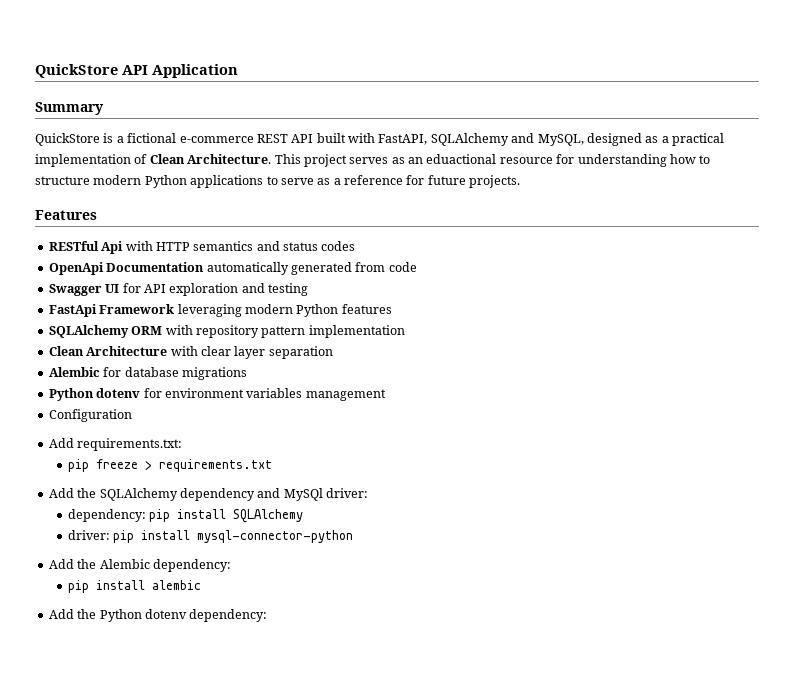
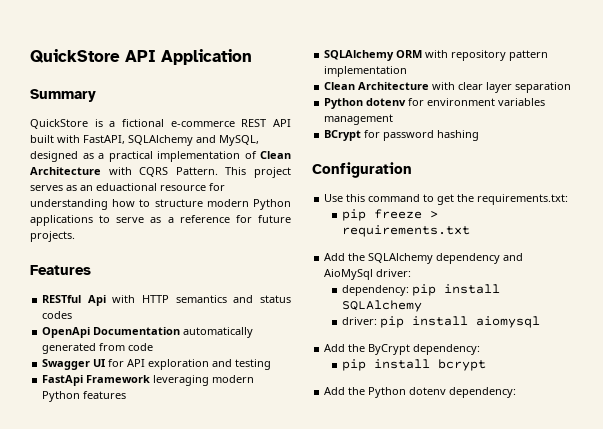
[187,154,272,164] Architecture. -> [30,167,218,177] Architecture with CQRS Pattern.
[48,367,247,380] // Alembic for database migrations -> (572, 87) none
[48,409,132,422] [48,438,74,448] Configuration // Add -> [324,130,480,141] [312,162,412,178] [324,194,475,205] BCrypt for password hashing // Configuration // Use this command to get the
[283,488,323,501] MySQl -> [324,269,374,280] AioMySql
[197,530,354,543] [48,559,150,569] mysql-connector-python // Add the Alembic -> [476,316,541,328] [324,344,411,355] aiomysql // Add the ByCrypt
[152,580,202,590] alembic -> [438,359,487,371] bcrypt

